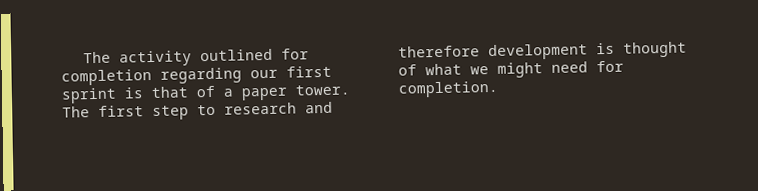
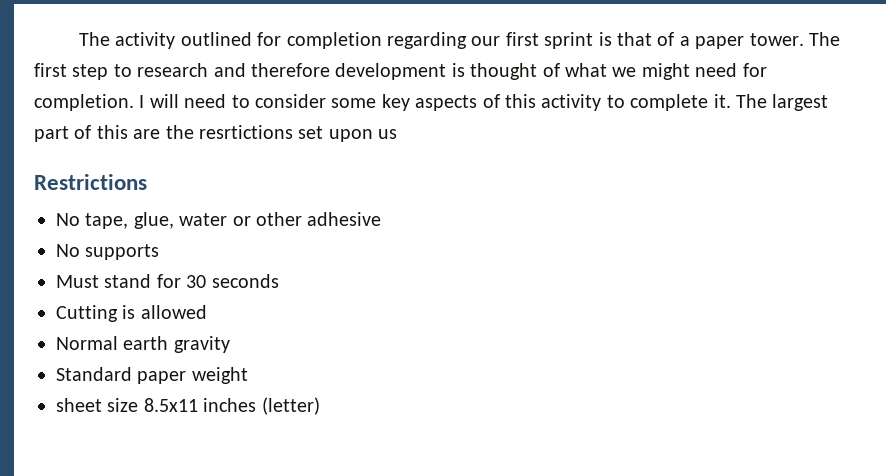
(499, 89) none -> [139,94,829,111] [34,125,398,142] [34,174,147,190] [56,212,382,229] [56,244,160,260] [56,274,279,288] [56,305,207,322] [56,336,230,353] [56,367,248,384] [56,397,320,415] I will need to consider some key aspects of this activity to complete it. The largest part of this are the resrtictions set upon us // Restrictions // No tape, glue, water or other adhesive // No supports // Must stand for 30 seconds // Cutting is allowed // Normal earth gravity // Standard paper weight // sheet size 8.5x11 inches (letter)

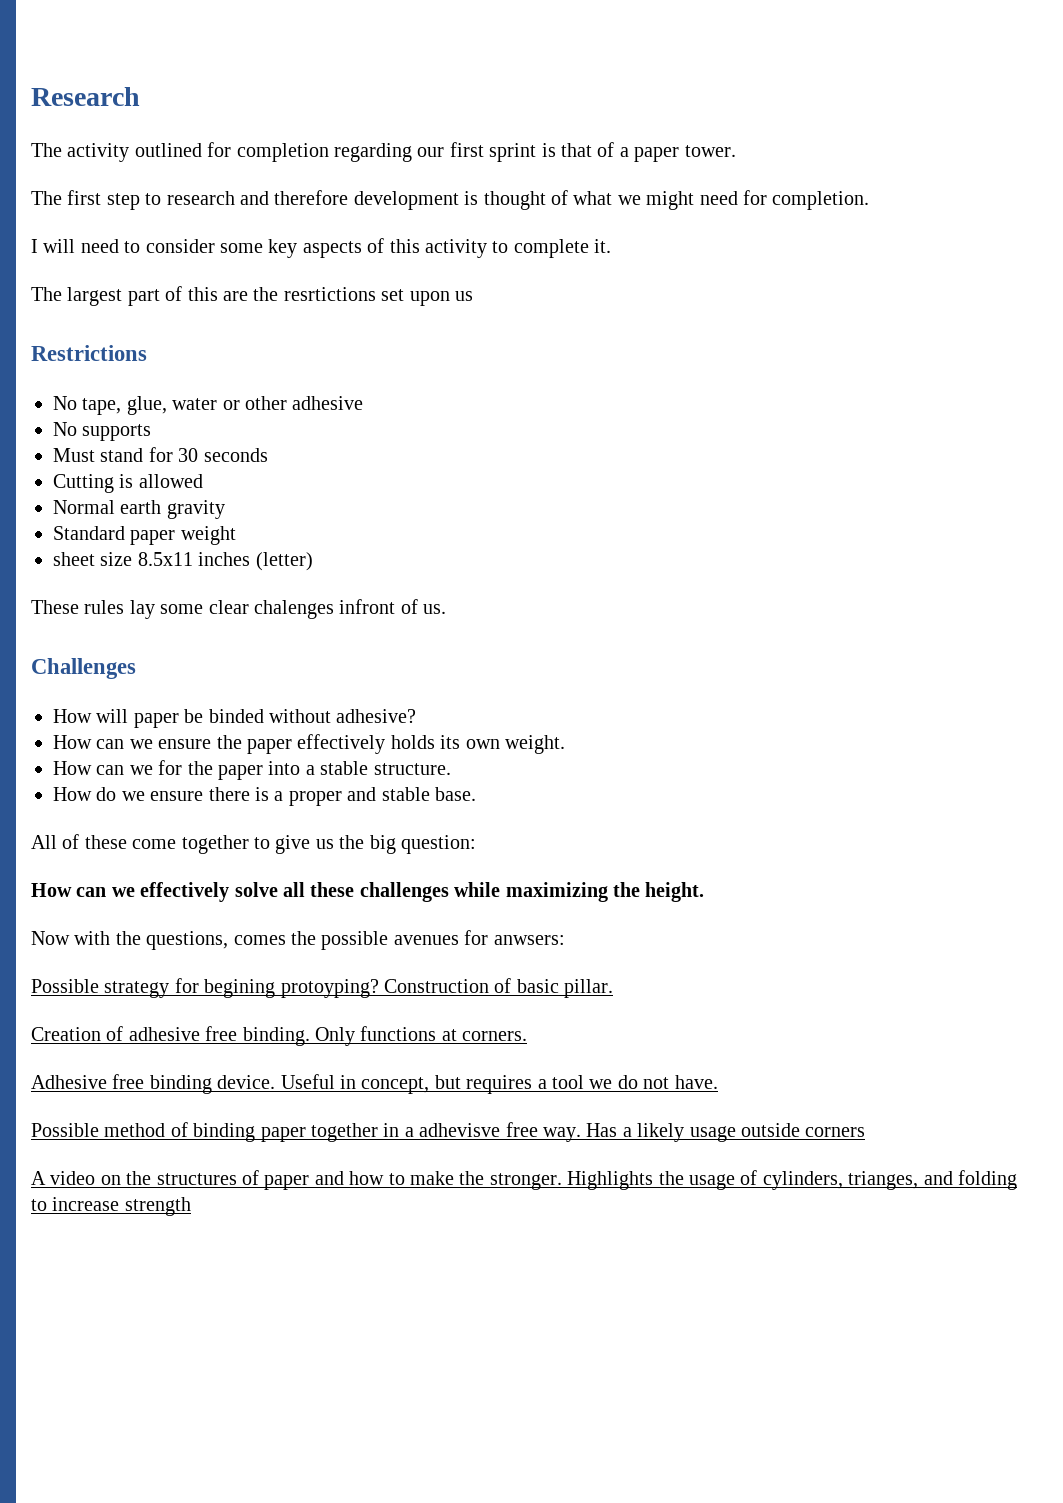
(78, 39) none -> [31,87,140,106] Research //
(804, 39) none -> (736, 151) //
(134, 102) none -> (870, 200) //
(731, 101) none -> (612, 246) //
(320, 406) none -> [31,599,447,619] [31,658,136,679] [53,709,417,728] [53,734,565,754] [53,760,451,780] [53,787,476,806] [31,834,476,854] [31,882,705,902] [31,930,565,950] [31,978,614,998] [31,1026,528,1046] [31,1074,718,1094] [31,1122,866,1142] [31,1170,1017,1190] [31,1197,191,1216] // These rules lay some clear chalenges infront of us. // Challenges // How will paper be binded without adhesive? // How can we ensure the paper effectively holds its own weight. // How can we for the paper into a stable structure. // How do we ensure there is a proper and stable base. // All of these come together to give us the big question: // How can we effectively solve all these challenges while maximizing the height. // Now with the questions, comes the possible avenues for anwsers: // Possible strategy for begining protoyping? Construction of basic pillar. // Creation of adhesive free binding. Only functions at corners. // Adhesive free binding device. Useful in concept, but requires a tool we do not have. // Possible method of binding paper together in a adhevisve free way. Has a likely usage outside corners // A video on the structures of paper and how to make the stronger. Highlights the usage of cylinders, trianges, and folding to increase strength

